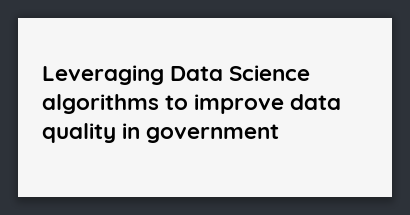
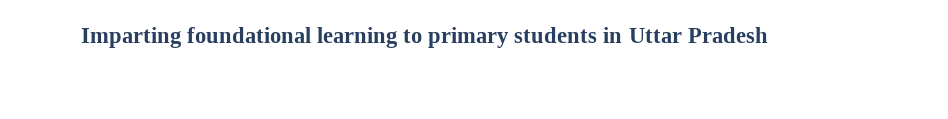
[42,65,311,85] [42,94,342,114] [42,123,280,143] Leveraging Data Science algorithms to improve data quality in government -> [81,27,768,48] Imparting foundational learning to primary students in Uttar Pradesh

